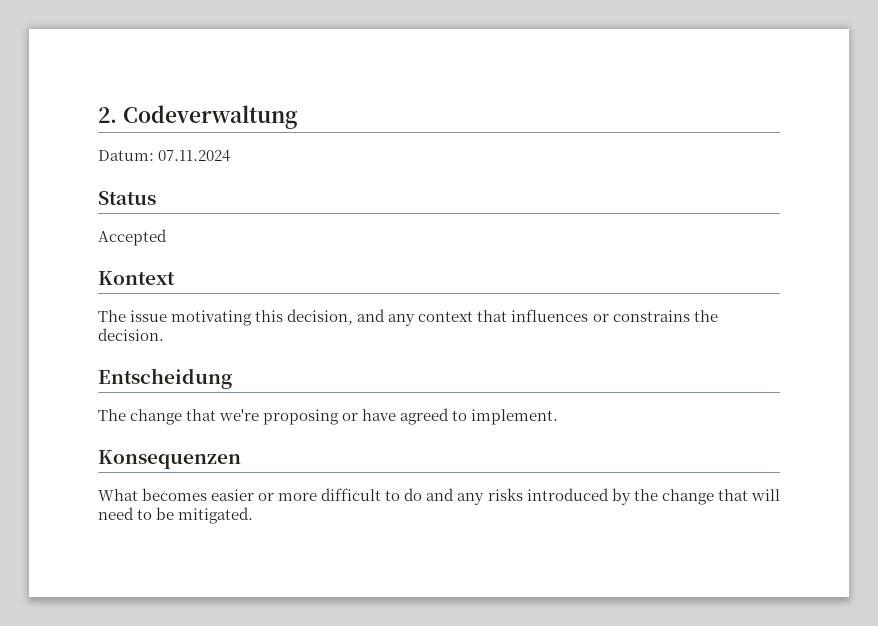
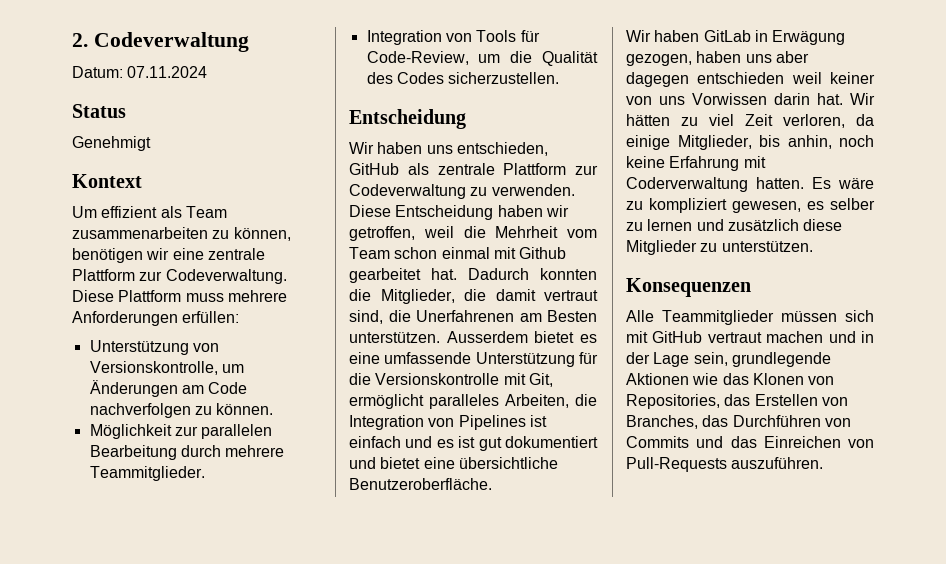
[98,229,167,246] Accepted -> [72,136,151,151] Genehmigt
[98,309,718,326] [98,328,164,341] [98,368,232,389] [98,408,559,425] [98,450,241,469] [98,488,780,505] [98,507,254,524] The issue motivating this decision, and any context that influences or constrains the decision. // Entscheidung // The change that we're proposing or have agreed to implement. // Konsequenzen // What becomes easier or more difficult to do and any risks introduced by the change that will need to be mitigated. -> [72,206,227,218] [72,227,291,241] [72,248,265,263] [72,269,287,284] [72,290,287,302] [72,311,240,326] [89,340,219,355] [89,361,244,375] [89,380,248,397] [89,403,274,418] [89,424,273,439] [89,445,285,460] [89,466,205,481] [366,30,540,45] [366,51,598,66] [366,72,560,84] [349,109,466,129] [349,142,548,156] [349,163,598,175] [349,184,575,199] [349,205,569,220] [349,226,597,241] [349,247,567,259] [349,268,597,283] [349,289,598,304] [349,310,597,324] [349,331,597,343] [349,352,598,367] [349,373,553,387] [349,394,597,409] [349,415,547,430] [349,436,598,451] [349,457,558,469] [349,478,492,490] [626,30,846,45] [626,51,809,66] [626,72,875,87] [626,93,875,105] [626,114,874,128] [626,135,874,150] [626,156,766,171] [626,177,874,192] [626,198,875,213] [626,219,843,231] [626,240,813,255] [626,278,751,297] [626,310,874,325] [626,331,874,343] [626,352,831,367] [626,373,835,385] [626,394,848,409] [626,415,851,429] [626,436,874,448] [626,457,824,472] Um effizient als Team zusammenarbeiten zu können, benötigen wir eine zentrale Plattform zur Codeverwaltung. Diese Plattform muss mehrere Anforderungen erfüllen: // Unterstützung von Versionskontrolle, um Änderungen am Code nachverfolgen zu können. // Möglichkeit zur parallelen Bearbeitung durch mehrere Teammitglieder. // Integration von Tools für Code-Review, um die Qualität des Codes sicherzustellen. // Entscheidung // Wir haben uns entschieden, GitHub als zentrale Plattform zur Codeverwaltung zu verwenden. Diese Entscheidung haben wir getroffen, weil die Mehrheit vom Team schon einmal mit Github gearbeitet hat. Dadurch konnten die Mitglieder, die damit vertraut sind, die Unerfahrenen am Besten unterstützen. Ausserdem bietet es eine umfassende Unterstützung für die Versionskontrolle mit Git, ermöglicht paralleles Arbeiten, die Integration von Pipelines ist einfach und es ist gut dokumentiert und bietet eine übersichtliche Benutzeroberfläche. // Wir haben GitLab in Erwägung gezogen, haben uns aber dagegen entschieden weil keiner von uns Vorwissen darin hat. Wir hätten zu viel Zeit verloren, da einige Mitglieder, bis anhin, noch keine Erfahrung mit Coderverwaltung hatten. Es wäre zu kompliziert gewesen, es selber zu lernen und zusätzlich diese Mitglieder zu unterstützen. // Konsequenzen // Alle Teammitglieder müssen sich mit GitHub vertraut machen und in der Lage sein, grundlegende Aktionen wie das Klonen von Repositories, das Erstellen von Branches, das Durchführen von Commits und das Einreichen von Pull-Requests auszuführen.

